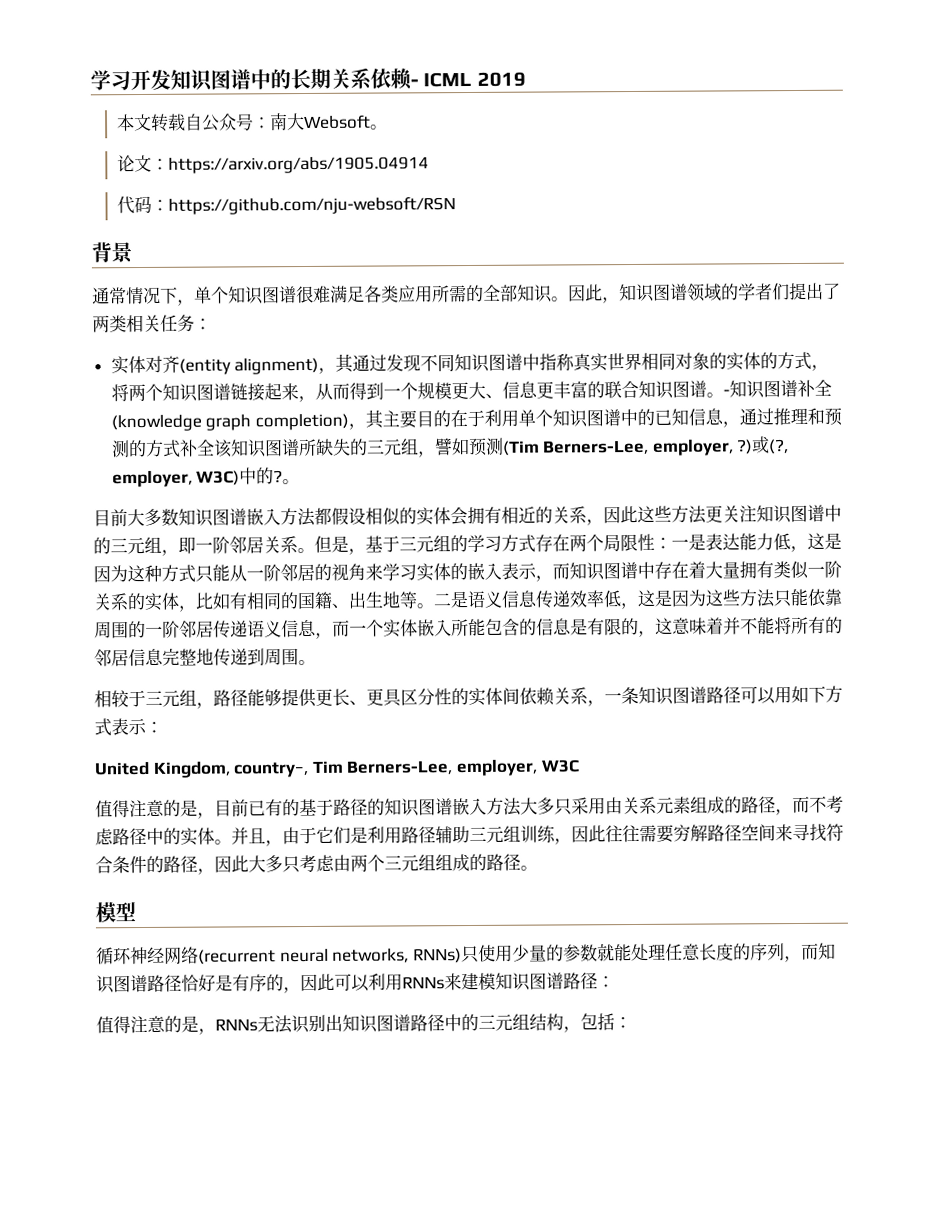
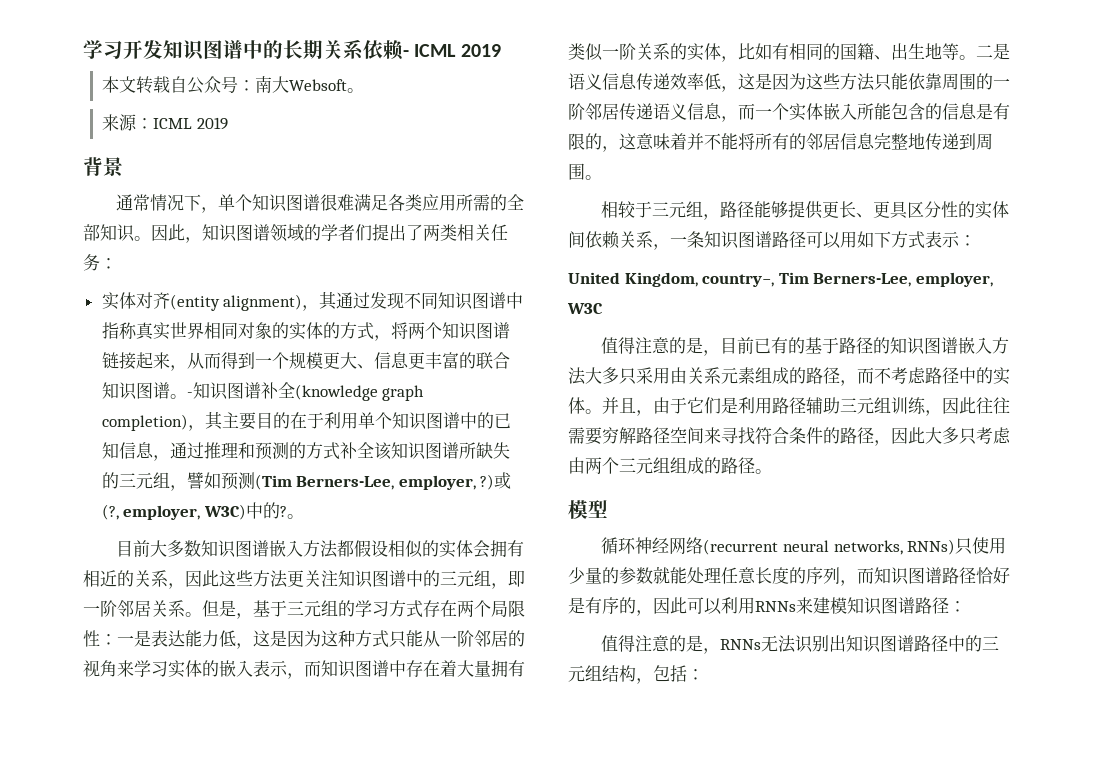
[116,154,429,174] [116,195,456,215] 论文：https://arxiv.org/abs/1905.04914 // 代码：https://github.com/nju-websoft/RSN -> [102,114,228,131] 来源：ICML 2019

